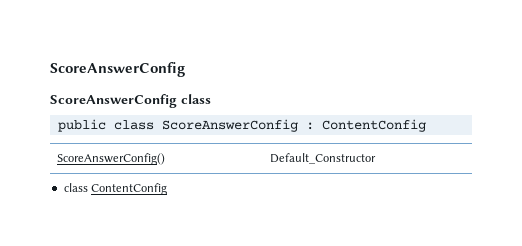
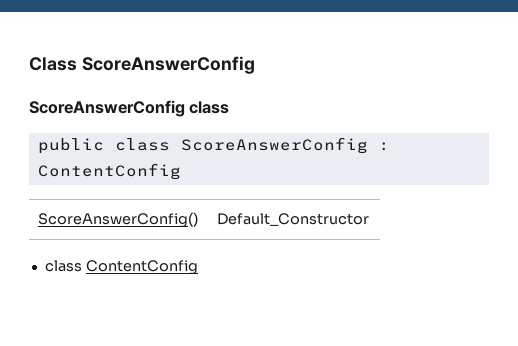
(50, 69) none -> [29,57,77,71] Class

